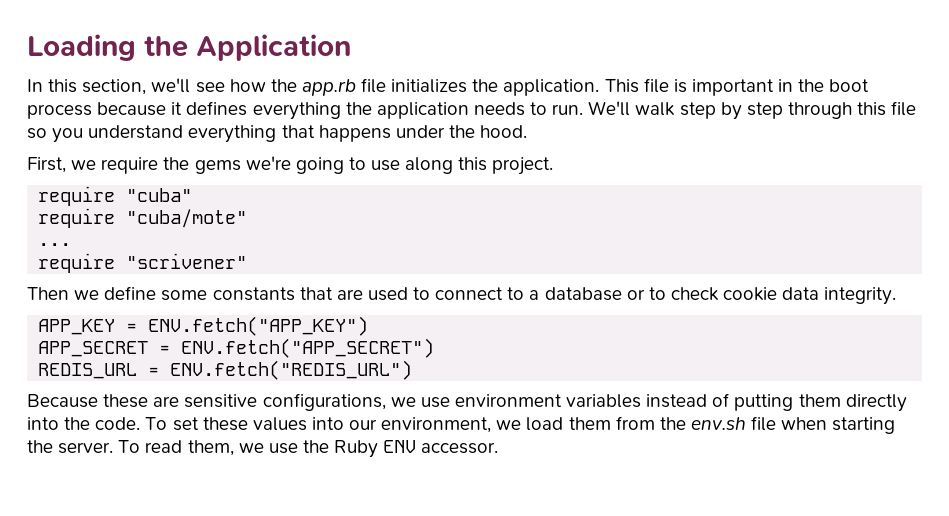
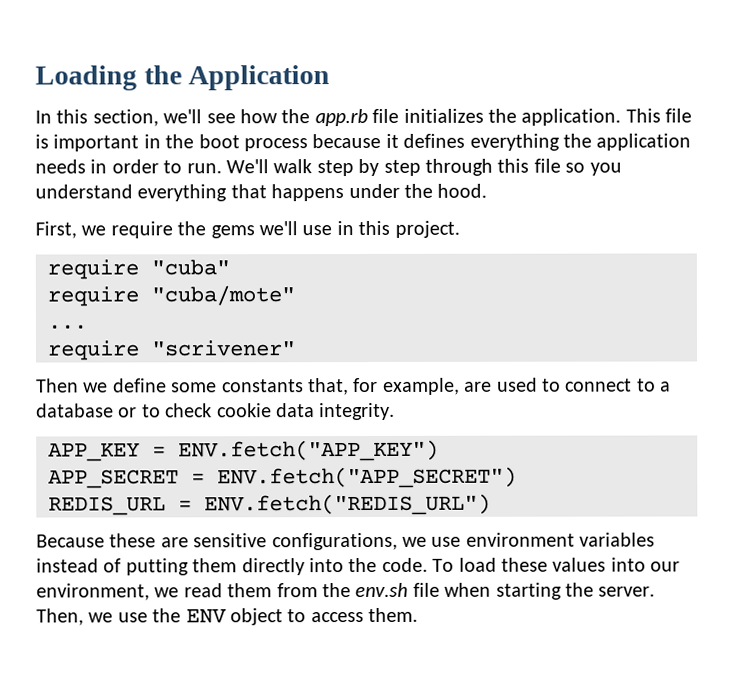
(525, 109) none -> [90,159,159,174] in order
[245,156,454,174] we're going to use along -> [259,221,354,236] we'll use in
[299,287,333,300] that -> [308,377,460,396] that, for example,
[172,417,199,431] set -> [458,557,497,572] load
[526,417,564,431] load -> [183,583,223,598] read
[118,440,499,458] To read them, we use the Ruby ENV accessor. -> [36,607,419,626] Then, we use the ENV object to access them.

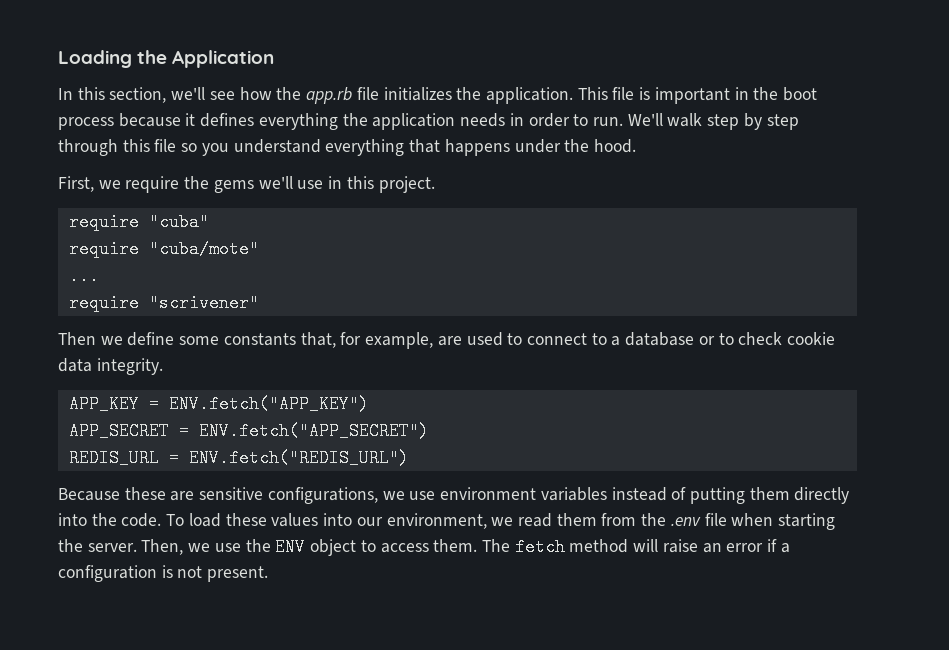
[355,582,409,598] env.sh -> [670,517,701,526] .env
(419, 614) none -> [481,538,790,556] [58,565,269,582] The fetch method will raise an error if a configuration is not present.

